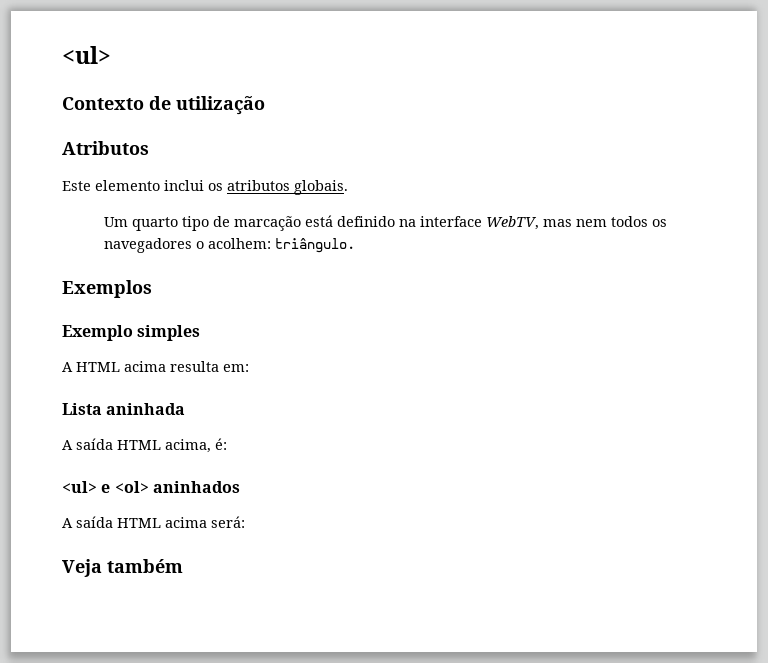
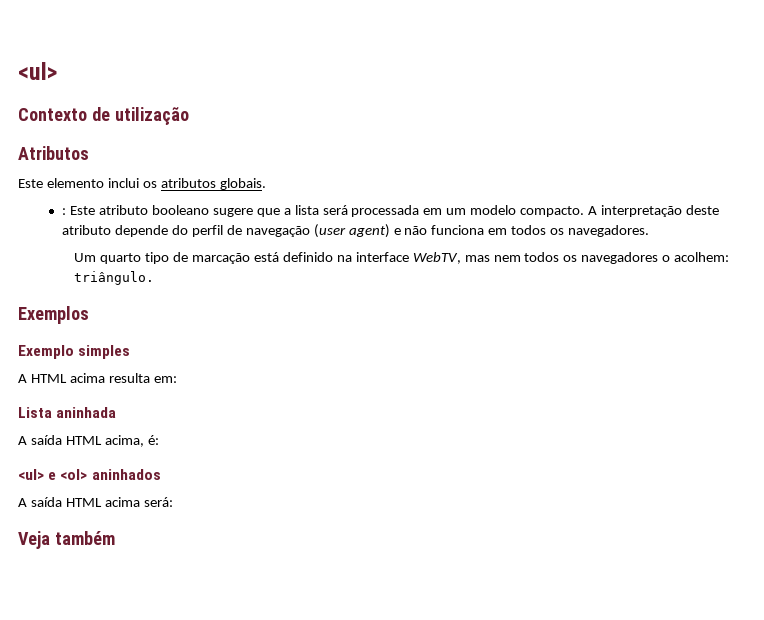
(348, 187) none -> [62,205,719,217] [62,224,649,238] // : Este atributo booleano sugere que a lista será processada em um modelo compacto. A interpretação deste atributo depende do perfil de navegação (user agent) e não funciona em todos os navegadores.

